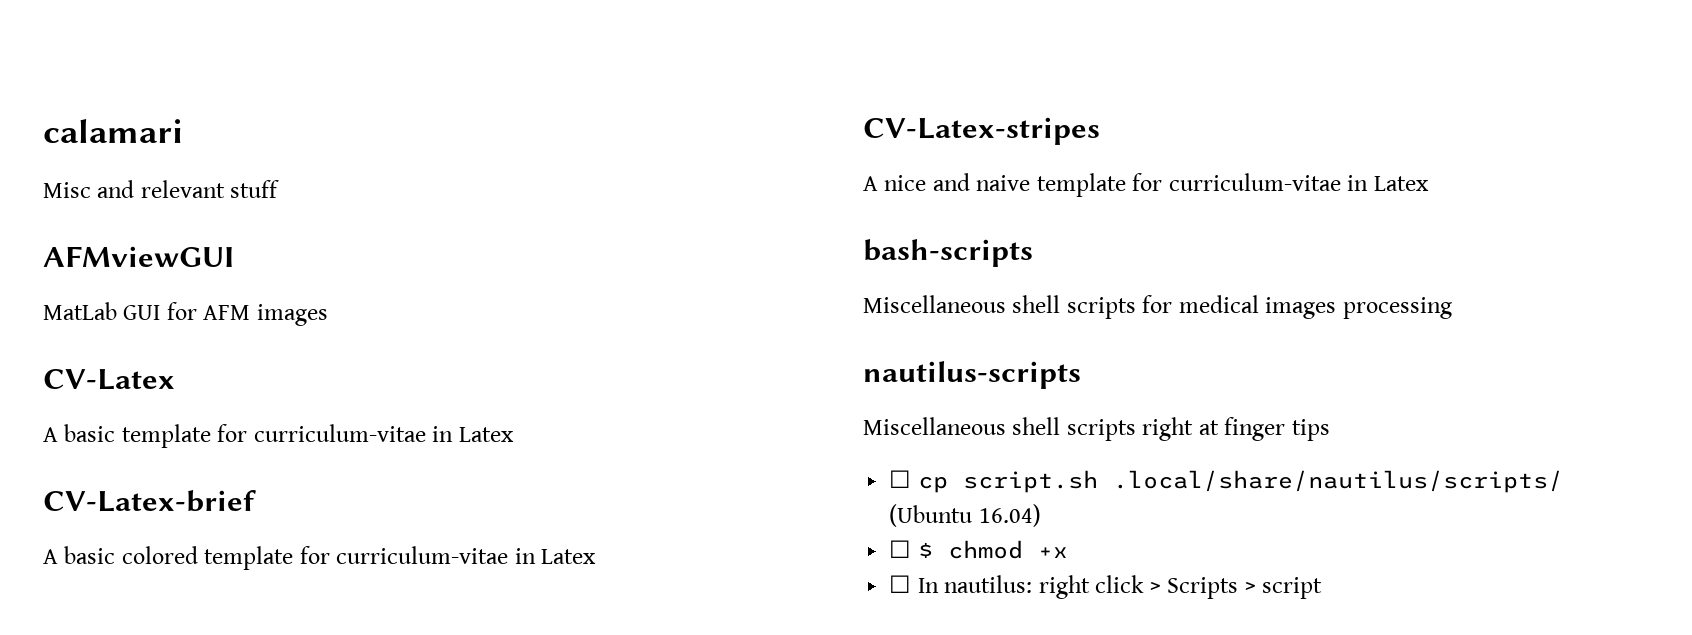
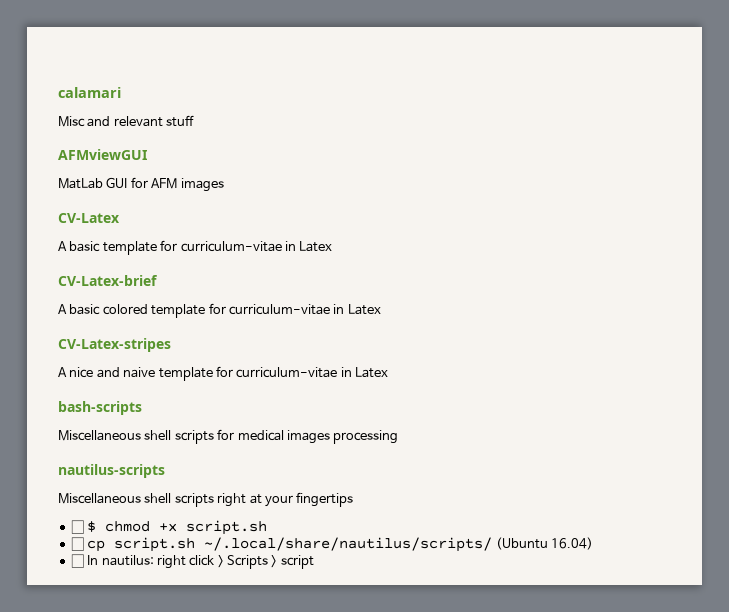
[1224,417,1330,441] [889,470,1563,493] [889,504,1041,527] [889,540,1068,559] finger tips // ☐ cp script.sh .local/share/nautilus/scripts/ (Ubuntu 16.04) // ☐ $ chmod +x -> [264,492,354,507] [70,520,268,535] [70,537,593,552] your fingertips // ☐ $ chmod +x script.sh // ☐ cp script.sh ~/.local/share/nautilus/scripts/ (Ubuntu 16.04)

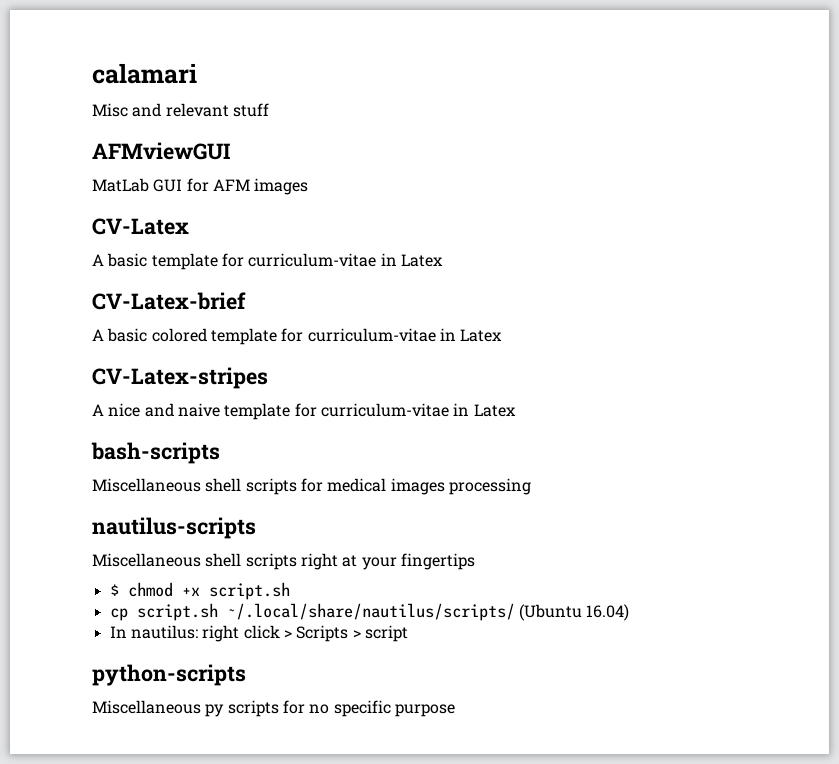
[70,520,84,534] ☐ -> (475, 561) none
[70,537,84,551] ☐ -> (290, 591) none
[70,554,84,568] ☐ -> (630, 612) none
(314, 562) none -> [92,664,246,686] [92,700,455,717] // python-scripts // Miscellaneous py scripts for no specific purpose

